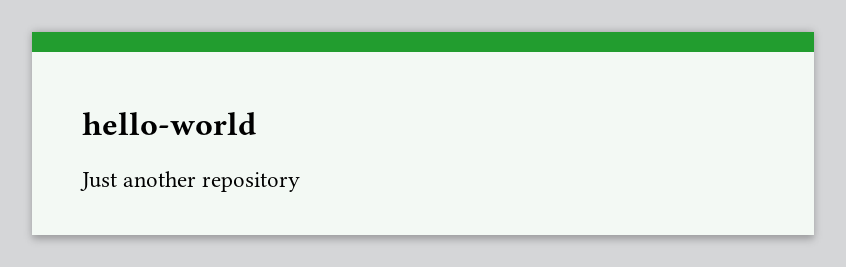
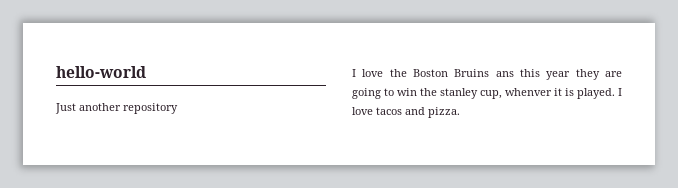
(301, 182) none -> [352,69,622,80] [352,88,622,99] [352,107,460,118] // I love the Boston Bruins ans this year they are going to win the stanley cup, whenver it is played. I love tacos and pizza.

